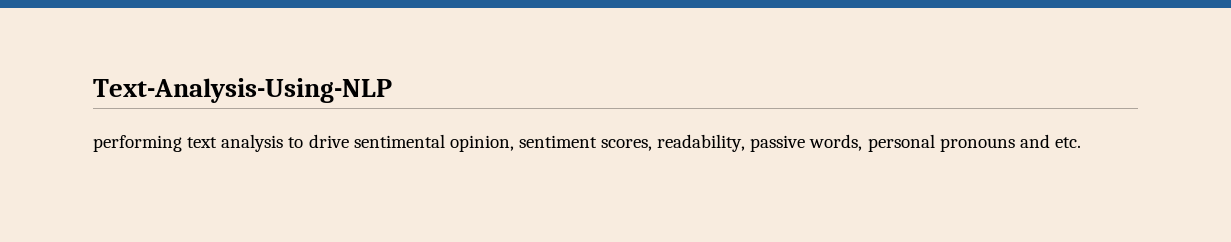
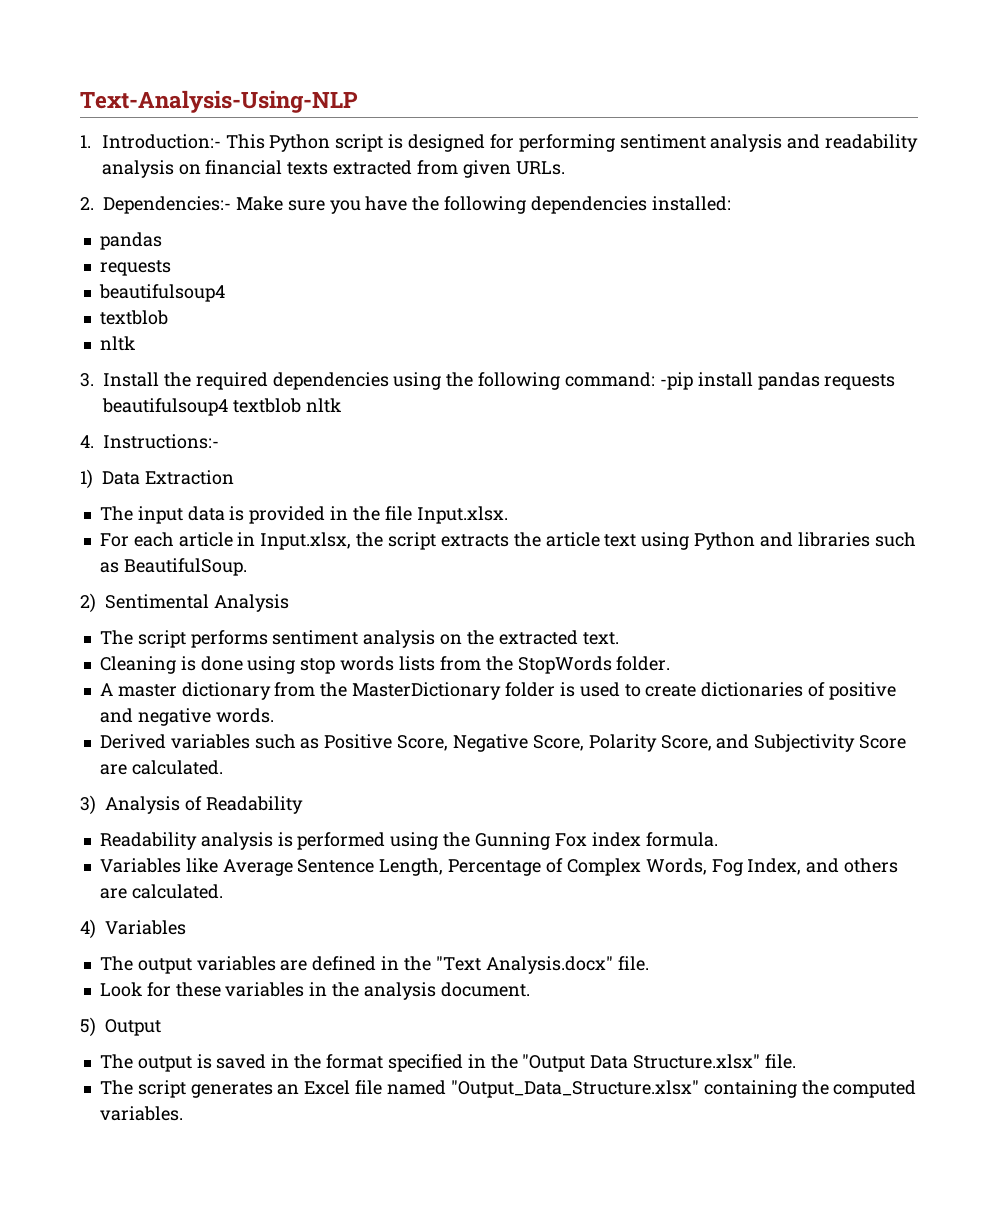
[93,134,1081,152] performing text analysis to drive sentimental opinion, sentiment scores, readability, passive words, personal pronouns and etc. -> [80,134,919,152] [101,160,565,178] [80,196,731,214] [99,232,162,250] [99,260,171,276] [98,284,225,302] [99,310,168,325] [99,336,135,351] [80,372,896,390] [102,398,341,416] [80,434,219,449] [80,469,234,489] [99,506,508,524] [99,532,916,550] [99,558,247,576] [80,593,289,613] [99,630,619,648] [99,656,671,674] [99,682,896,700] [99,708,274,726] [99,734,907,752] [99,760,223,775] [80,795,303,815] [99,832,718,850] [99,858,899,876] [99,884,223,899] [80,919,186,939] [99,956,649,974] [99,982,530,1000] [80,1017,161,1037] [99,1054,796,1072] [99,1080,917,1098] [99,1106,183,1121] 1. Introduction:- This Python script is designed for performing sentiment analysis and readability analysis on financial texts extracted from given URLs. // 2. Dependencies:- Make sure you have the following dependencies installed: // pandas // requests // beautifulsoup4 // textblob // nltk // 3. Install the required dependencies using the following command: -pip install pandas requests beautifulsoup4 textblob nltk // 4. Instructions:- // 1) Data Extraction // The input data is provided in the file Input.xlsx. // For each article in Input.xlsx, the script extracts the article text using Python and libraries such as BeautifulSoup. // 2) Sentimental Analysis // The script performs sentiment analysis on the extracted text. // Cleaning is done using stop words lists from the StopWords folder. // A master dictionary from the MasterDictionary folder is used to create dictionaries of positive and negative words. // Derived variables such as Positive Score, Negative Score, Polarity Score, and Subjectivity Score are calculated. // 3) Analysis of Readability // Readability analysis is performed using the Gunning Fox index formula. // Variables like Average Sentence Length, Percentage of Complex Words, Fog Index, and others are calculated. // 4) Variables // The output variables are defined in the "Text Analysis.docx" file. // Look for these variables in the analysis document. // 5) Output // The output is saved in the format specified in the "Output Data Structure.xlsx" file. // The script generates an Excel file named "Output_Data_Structure.xlsx" containing the computed variables.

